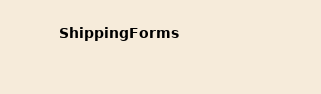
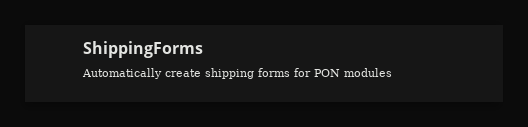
(179, 34) none -> [82,68,392,79] // Automatically create shipping forms for PON modules

